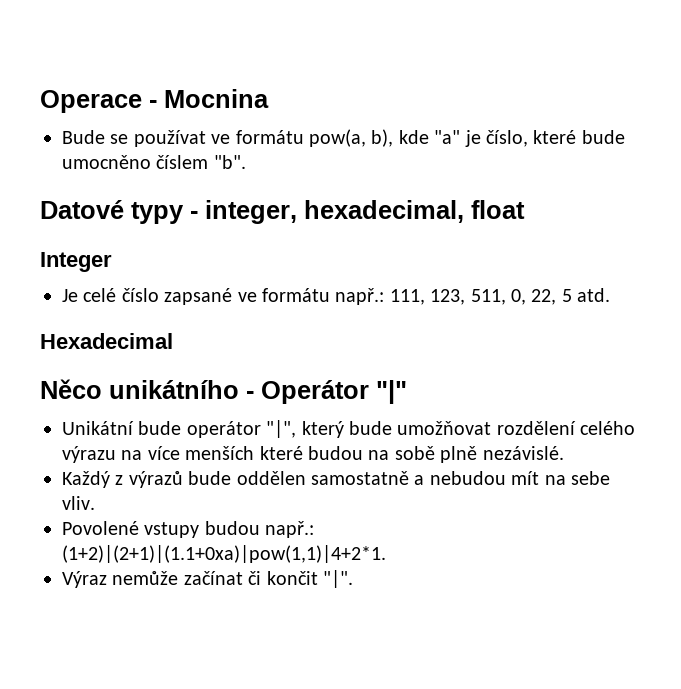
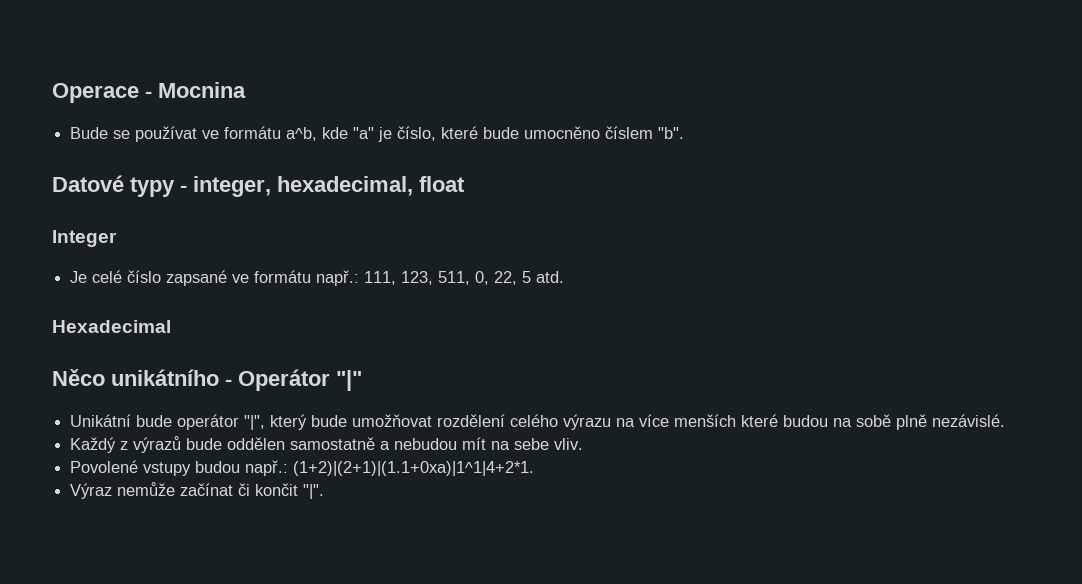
[309,129,394,147] pow(a, b), -> [286,127,318,141] a^b,
[62,545,386,563] (1+2)|(2+1)|(1.1+0xa)|pow(1,1)|4+2*1. -> [293,461,535,476] (1+2)|(2+1)|(1.1+0xa)|1^1|4+2*1.

